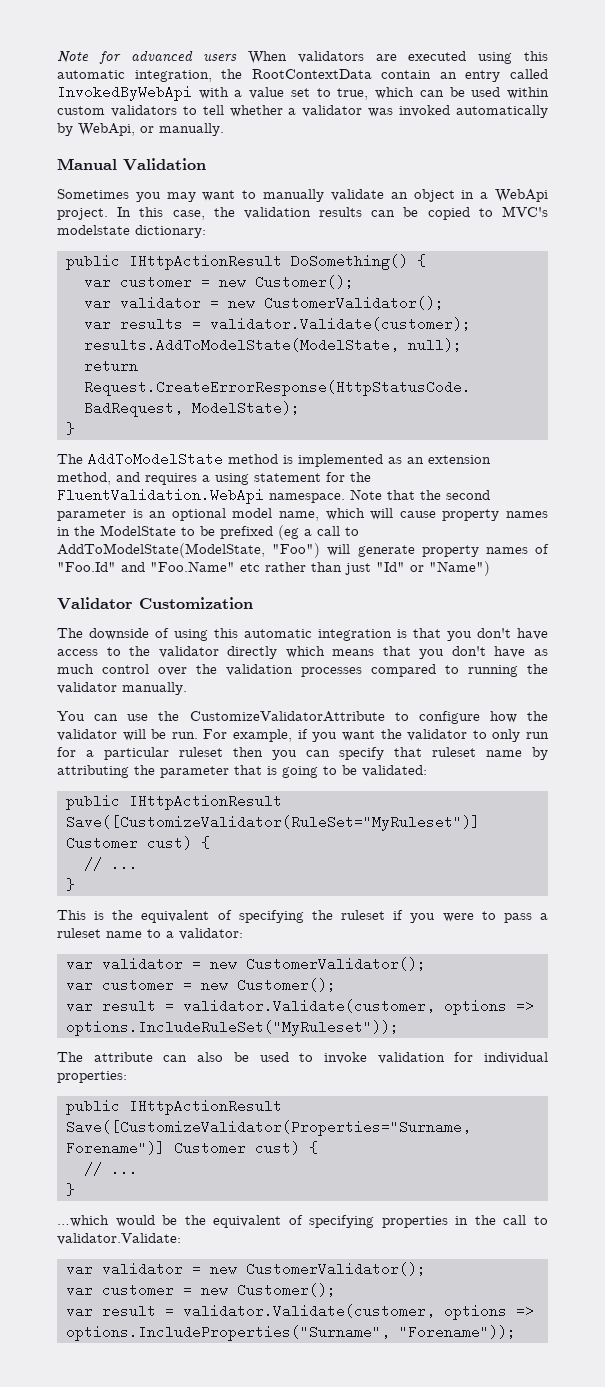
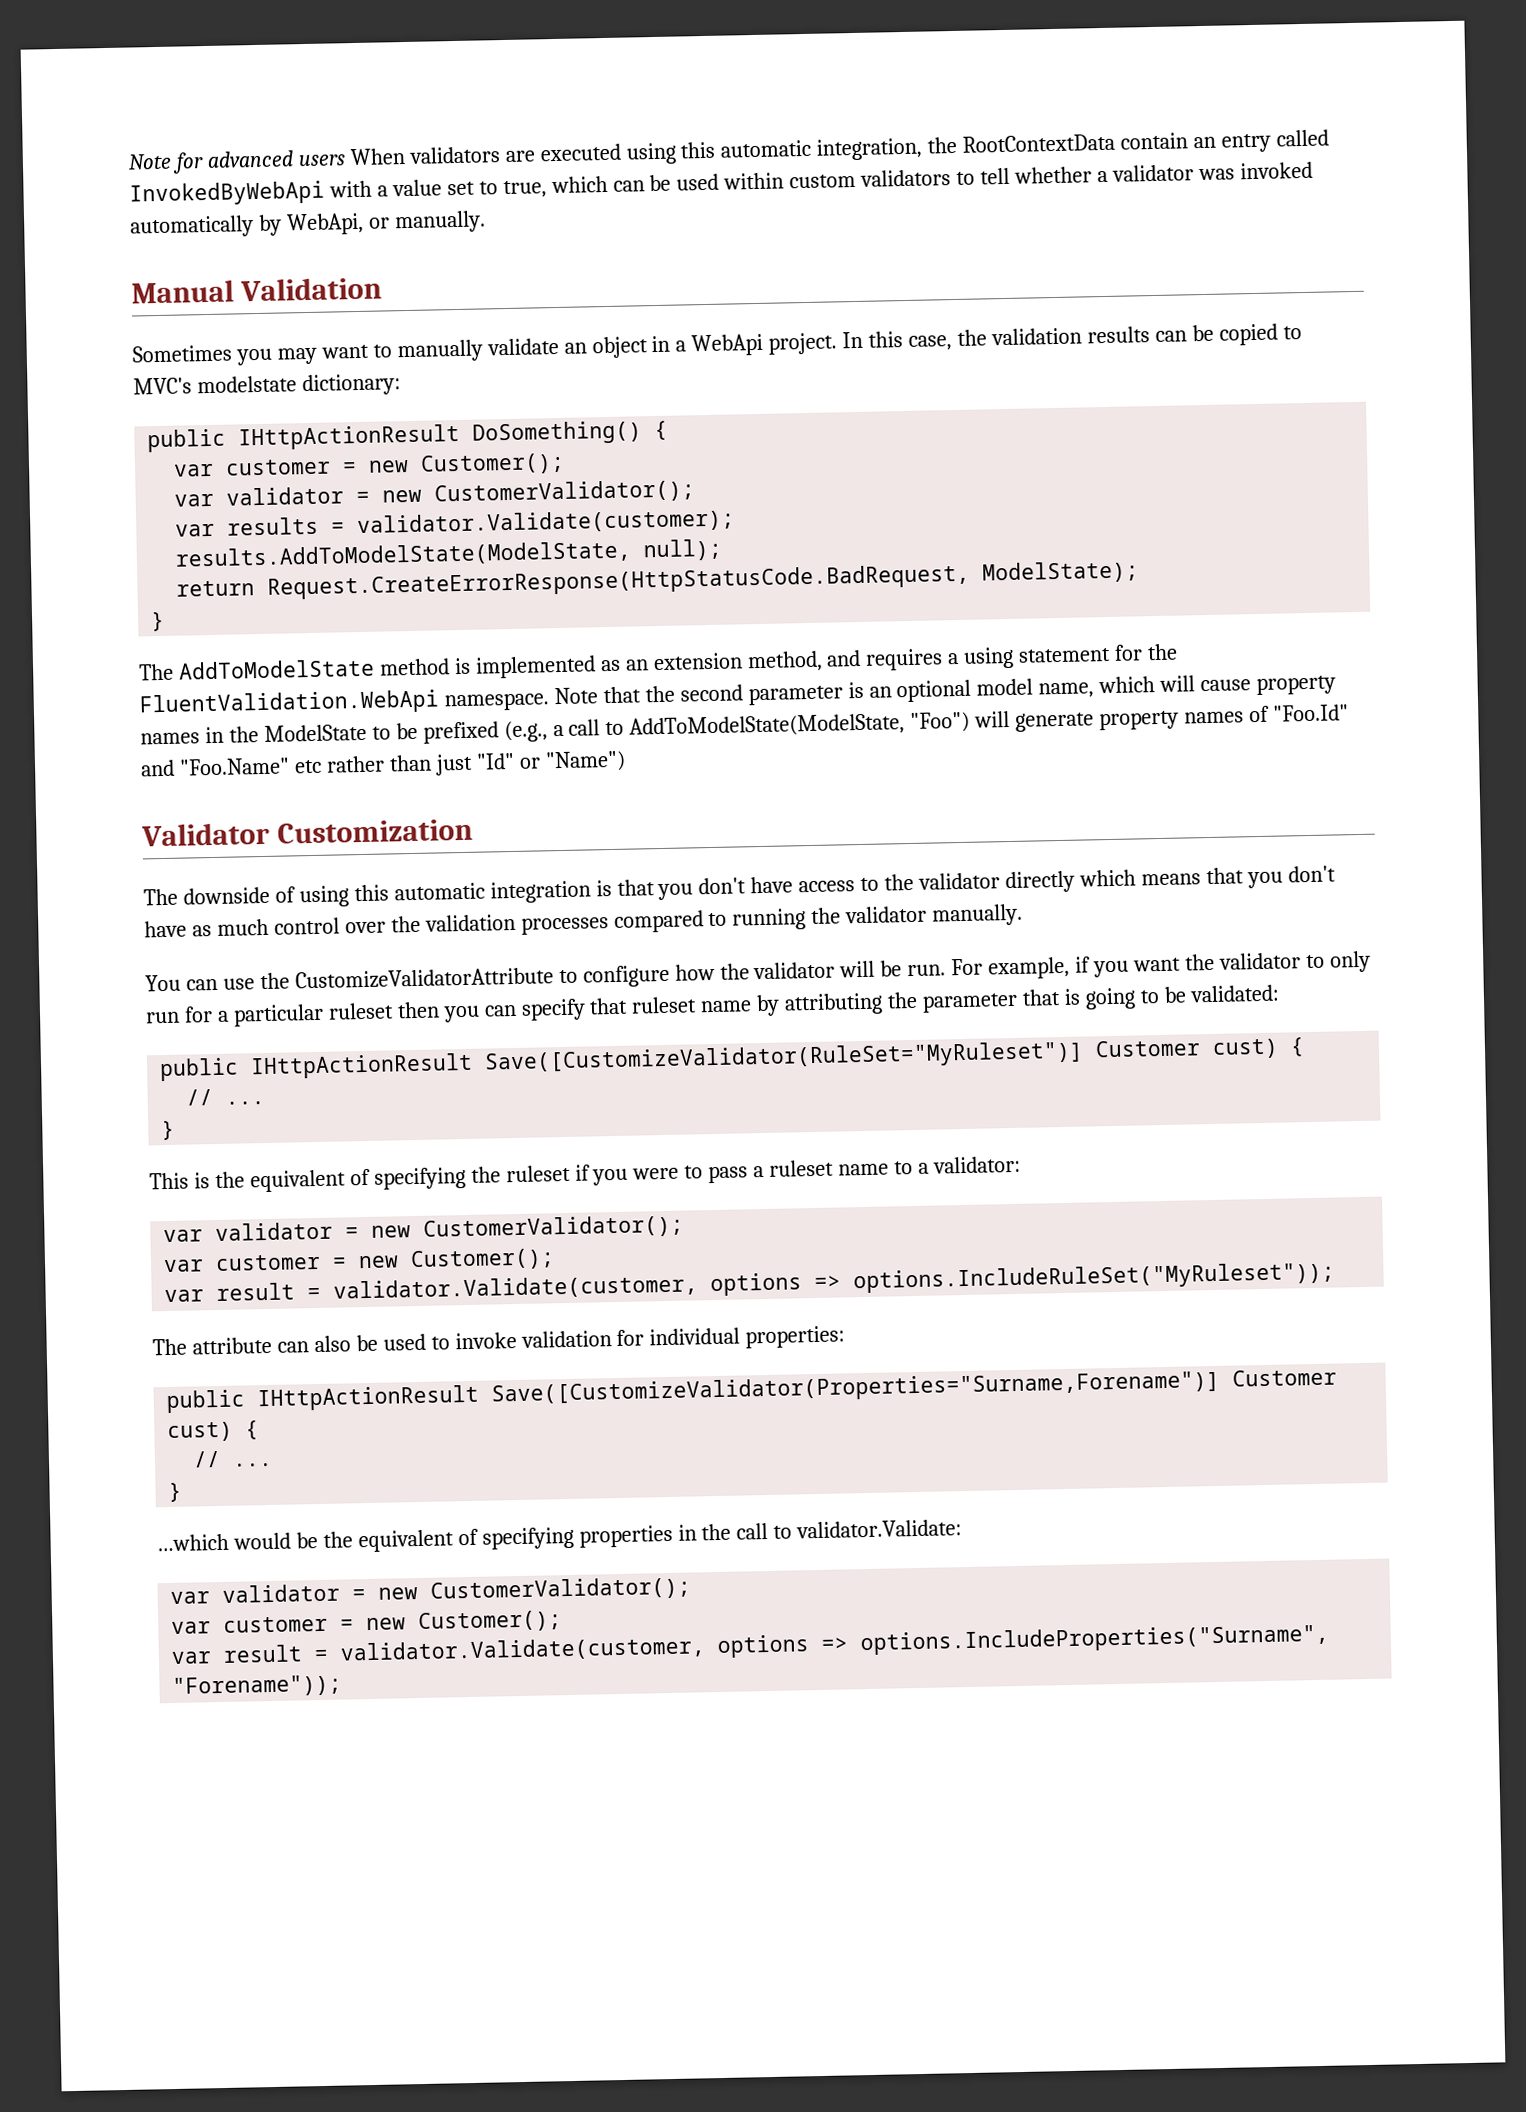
[278,525,299,540] (eg -> [503,720,548,743] (e.g.,

